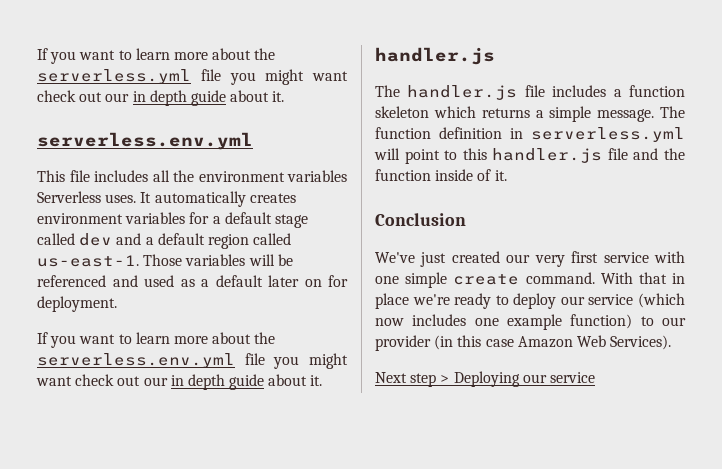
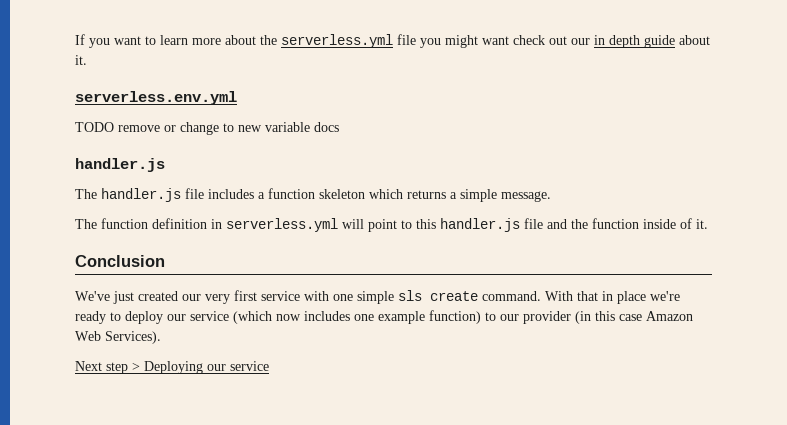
[37,170,347,182] [37,191,296,207] [37,212,308,228] [37,233,292,249] [37,254,293,267] [37,275,348,287] [37,296,117,312] [37,332,276,348] [37,353,348,369] [36,374,323,390] This file includes all the environment variables Serverless uses. It automatically creates environment variables for a default stage called dev and a default region called us-east-1. Those variables will be referenced and used as a default later on for deployment. // If you want to learn more about the serverless.env.yml file you might want check out our in depth guide about it. -> [75,122,339,135] TODO remove or change to new variable docs
(655, 115) none -> (551, 196) //
(448, 280) none -> [398,290,422,301] sls

